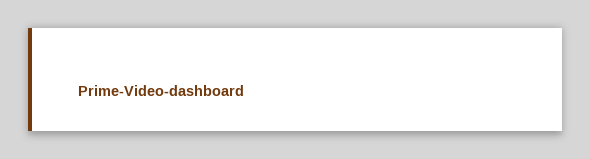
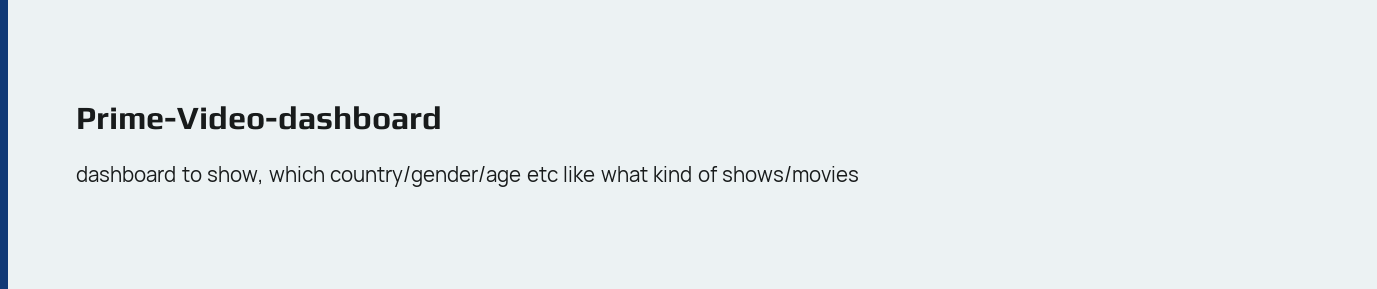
(244, 90) none -> [76,166,860,187] // dashboard to show, which country/gender/age etc like what kind of shows/movies

